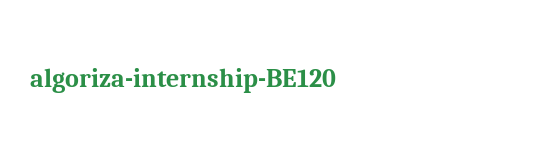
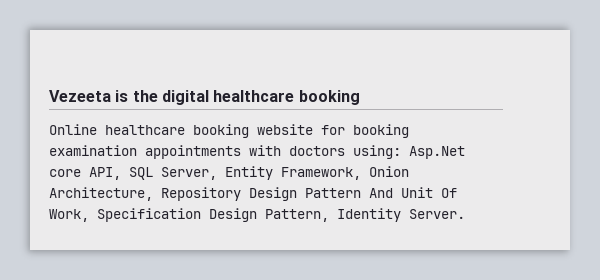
[30,68,336,93] algoriza-internship-BE120 -> [49,90,360,105] [49,124,409,138] [49,145,465,159] [49,166,409,180] [49,187,457,201] [49,208,465,222] Vezeeta is the digital healthcare booking // Online healthcare booking website for booking examination appointments with doctors using: Asp.Net core API, SQL Server, Entity Framework, Onion Architecture, Repository Design Pattern And Unit Of Work, Specification Design Pattern, Identity Server.

